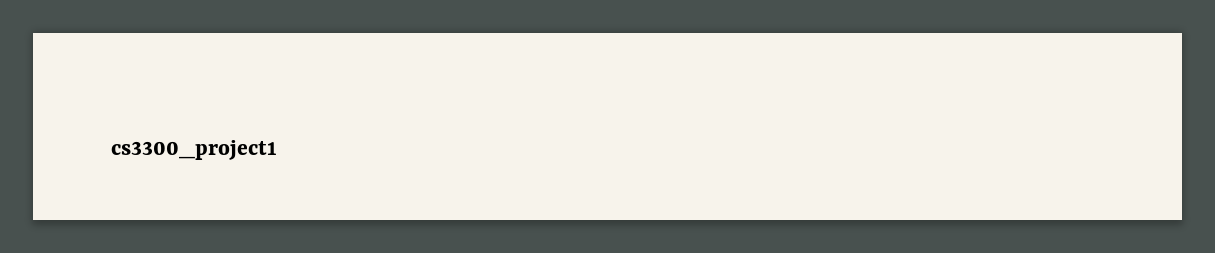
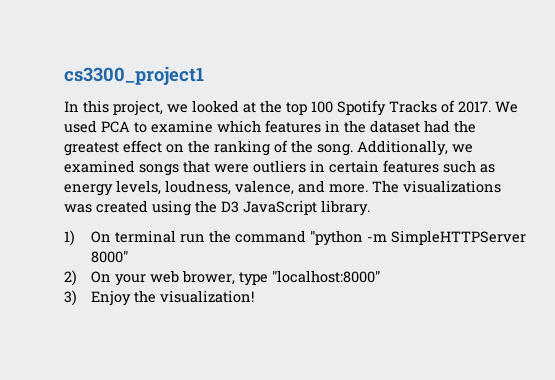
(277, 150) none -> [64,100,518,116] [64,120,476,133] [64,140,473,156] [64,160,495,176] [64,180,501,196] [64,200,370,216] [64,230,526,246] [90,250,128,263] [64,270,380,286] [64,290,254,306] // In this project, we looked at the top 100 Spotify Tracks of 2017. We used PCA to examine which features in the dataset had the greatest effect on the ranking of the song. Additionally, we examined songs that were outliers in certain features such as energy levels, loudness, valence, and more. The visualizations was created using the D3 JavaScript library. // 1) On terminal run the command "python -m SimpleHTTPServer 8000" // 2) On your web brower, type "localhost:8000" // 3) Enjoy the visualization!

